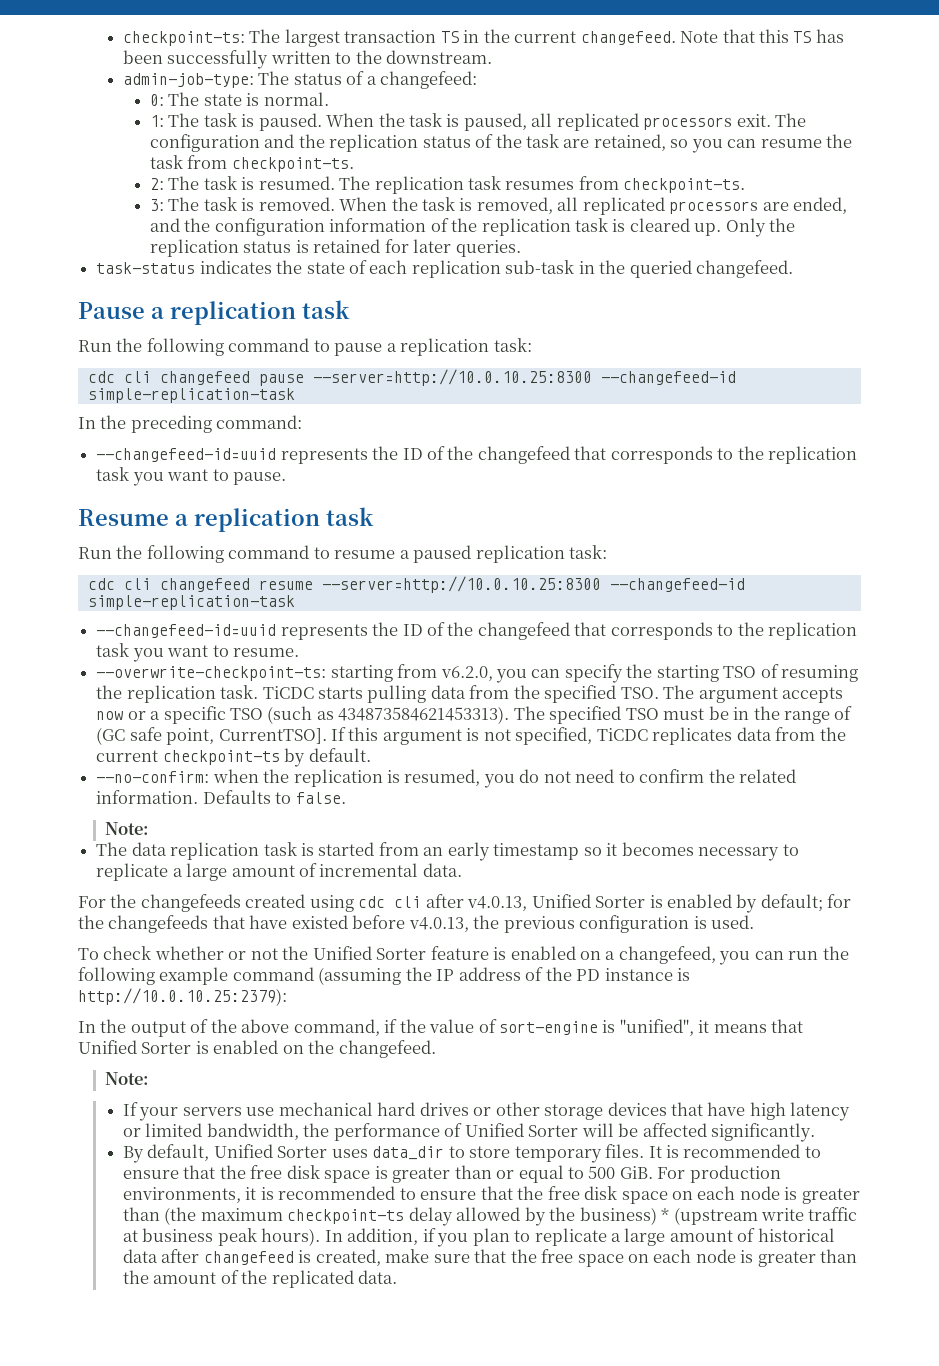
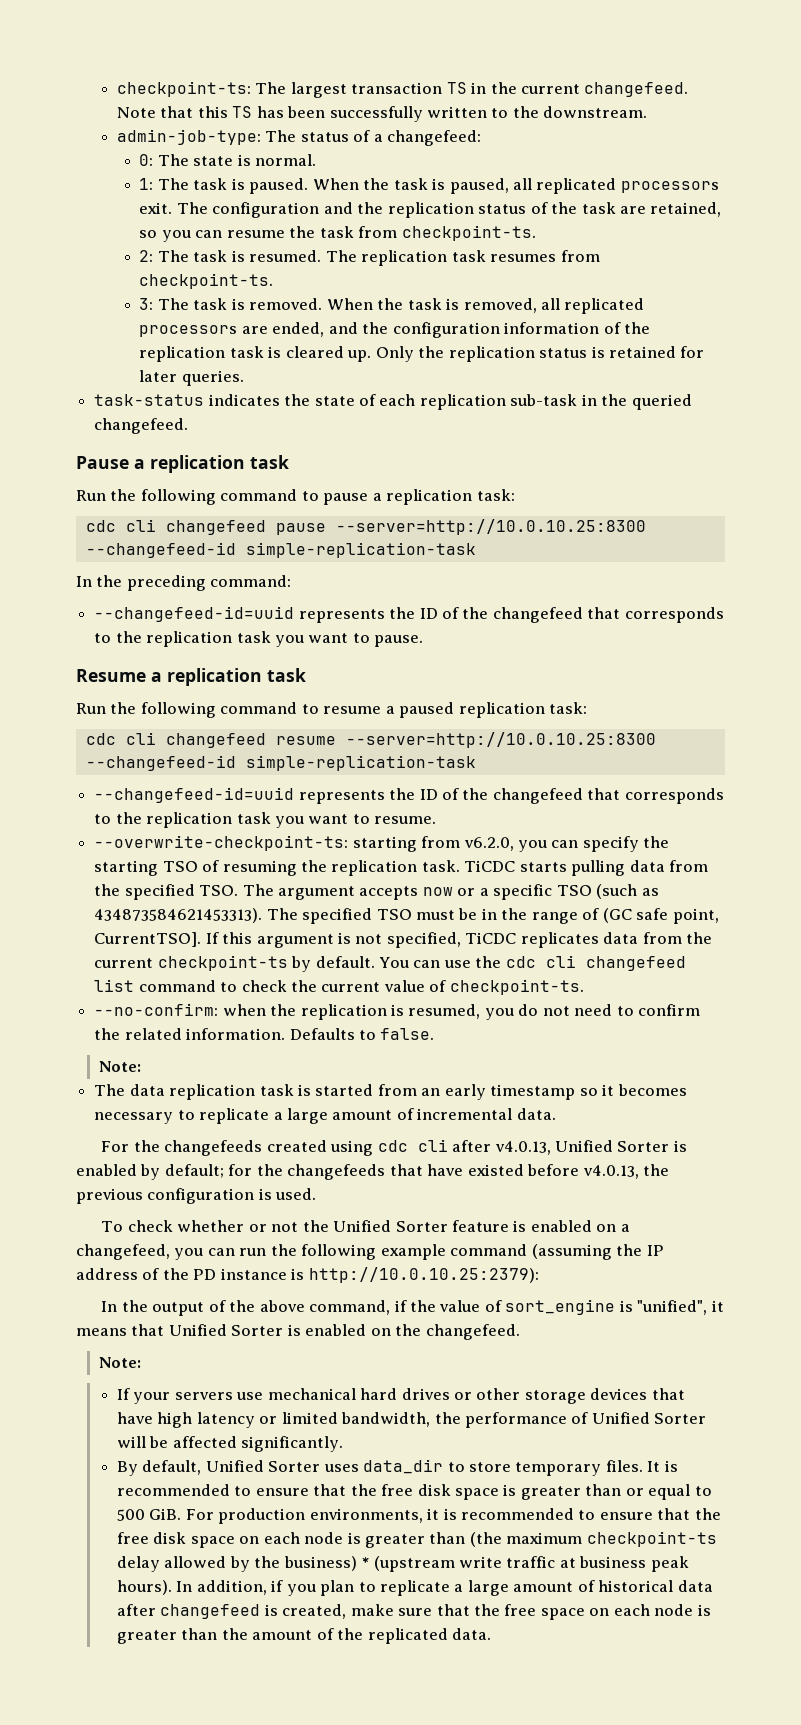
(371, 755) none -> [378,955,686,971] [94,979,584,995] You can use the cdc cli changefeed list command to check the current value of checkpoint-ts.
[499,1021,599,1035] sort-engine -> [505,1299,616,1315] sort_engine

